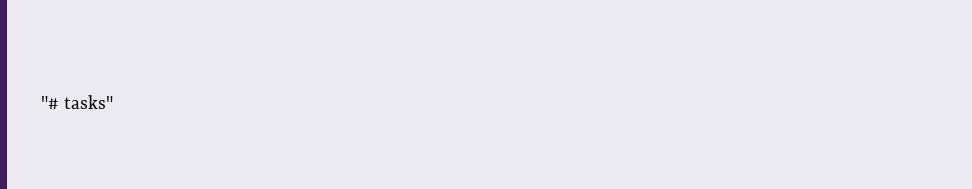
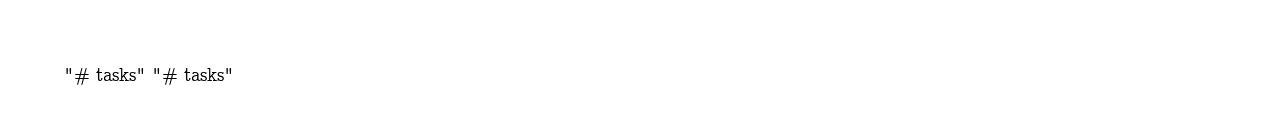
[41,95,114,109] "# tasks" -> [64,68,234,85] "# tasks" "# tasks"

